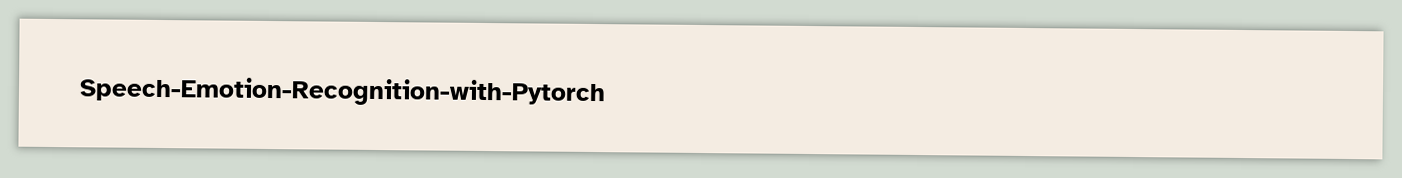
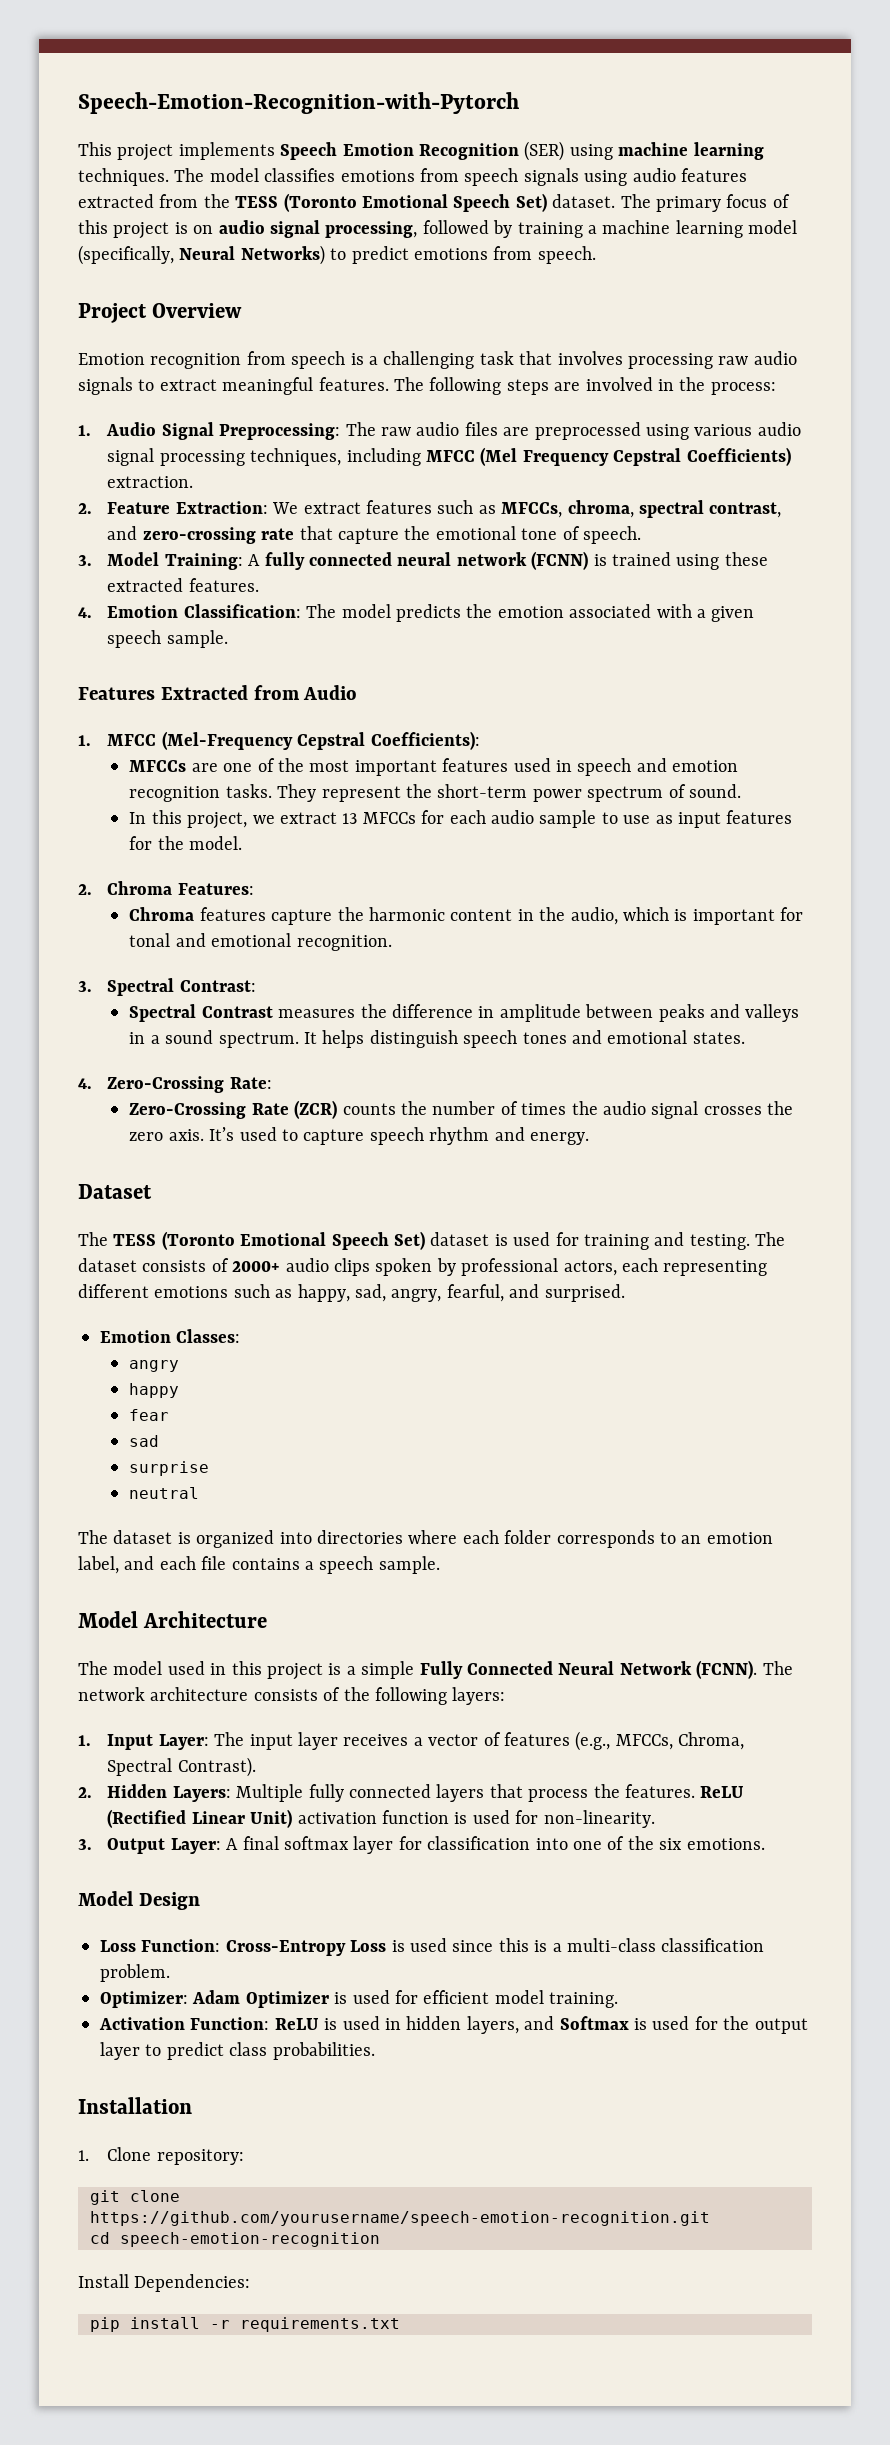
(606, 92) none -> [78,141,764,161] [78,168,747,186] [78,193,790,212] [78,220,798,239] [78,245,596,265] [78,303,243,323] [78,351,797,369] [78,377,776,395] [78,422,801,440] [107,447,791,466] [107,476,194,488] [78,500,782,518] [107,526,641,544] [78,551,768,570] [107,578,259,592] [78,604,755,622] [107,630,228,648] [78,685,358,700] [78,731,480,750] [129,758,739,776] [129,784,741,802] [129,810,793,829] [129,836,243,850] [78,881,254,895] [129,907,804,925] [129,933,392,951] [78,978,256,996] [129,1004,800,1022] [129,1030,745,1048] [78,1076,272,1093] [129,1100,794,1119] [129,1127,589,1145] [78,1184,152,1199] [78,1231,786,1250] [78,1258,768,1276] [78,1284,625,1302] [100,1329,241,1343] [129,1360,180,1372] [129,1383,180,1398] [129,1409,170,1421] [129,1435,160,1447] [129,1461,210,1476] [129,1487,200,1499] [78,1530,773,1548] [78,1556,440,1574] [78,1611,268,1628] [78,1660,793,1680] [78,1687,506,1705] [78,1731,745,1751] [107,1757,256,1777] [78,1784,745,1802] [107,1809,655,1828] [78,1836,765,1854] [78,1891,200,1910] [100,1938,765,1956] [100,1964,170,1982] [100,1990,619,2008] [99,2016,808,2034] [100,2042,375,2060] [78,2097,192,2114] [78,2147,244,2165] [90,2190,180,2205] [90,2211,710,2226] [90,2232,380,2247] [78,2274,251,2292] [90,2317,400,2332] // This project implements Speech Emotion Recognition (SER) using machine learning techniques. The model classifies emotions from speech signals using audio features extracted from the TESS (Toronto Emotional Speech Set) dataset. The primary focus of this project is on audio signal processing, followed by training a machine learning model (specifically, Neural Networks) to predict emotions from speech. // Project Overview // Emotion recognition from speech is a challenging task that involves processing raw audio signals to extract meaningful features. The following steps are involved in the process: // 1. Audio Signal Preprocessing: The raw audio files are preprocessed using various audio signal processing techniques, including MFCC (Mel Frequency Cepstral Coefficients) extraction. // 2. Feature Extraction: We extract features such as MFCCs, chroma, spectral contrast, and zero-crossing rate that capture the emotional tone of speech. // 3. Model Training: A fully connected neural network (FCNN) is trained using these extracted features. // 4. Emotion Classification: The model predicts the emotion associated with a given speech sample. // Features Extracted from Audio // 1. MFCC (Mel-Frequency Cepstral Coefficients): // MFCCs are one of the most important features used in speech and emotion recognition tasks. They represent the short-term power spectrum of sound. // In this project, we extract 13 MFCCs for each audio sample to use as input features for the model. // 2. Chroma Features: // Chroma features capture the harmonic content in the audio, which is important for tonal and emotional recognition. // 3. Spectral Contrast: // Spectral Contrast measures the difference in amplitude between peaks and valleys in a sound spectrum. It helps distinguish speech tones and emotional states. // 4. Zero-Crossing Rate: // Zero-Crossing Rate (ZCR) counts the number of times the audio signal crosses the zero axis. It’s used to capture speech rhythm and energy. // Dataset // The TESS (Toronto Emotional Speech Set) dataset is used for training and testing. The dataset consists of 2000+ audio clips spoken by professional actors, each representing different emotions such as happy, sad, angry, fearful, and surprised. // Emotion Classes: // angry // happy // fear // sad // surprise // neutral // The dataset is organized into directories where each folder corresponds to an emotion label, and each file contains a speech sample. // Model Architecture // The model used in this project is a simple Fully Connected Neural Network (FCNN). The network architecture consists of the following layers: // 1. Input Layer: The input layer receives a vector of features (e.g., MFCCs, Chroma, Spectral Contrast). // 2. Hidden Layers: Multiple fully connected layers that process the features. ReLU (Rectified Linear Unit) activation function is used for non-linearity. // 3. Output Layer: A final softmax layer for classification into one of the six emotions. // Model Design // Loss Function: Cross-Entropy Loss is used since this is a multi-class classification problem. // Optimizer: Adam Optimizer is used for efficient model training. // Activation Function: ReLU is used in hidden layers, and Softmax is used for the output layer to predict class probabilities. // Installation // 1. Clone repository: // git clone https://github.com/yourusername/speech-emotion-recognition.git // cd speech-emotion-recognition // Install Dependencies: // pip install -r requirements.txt

